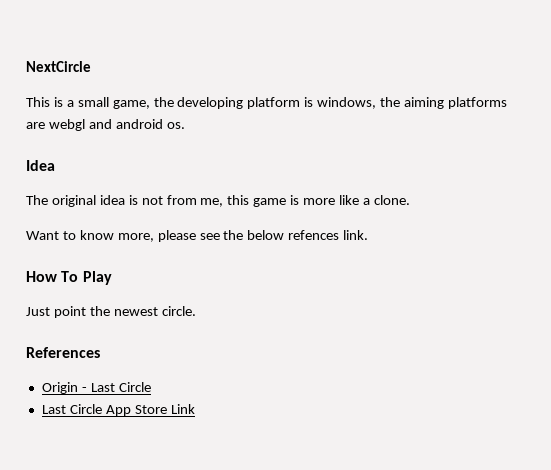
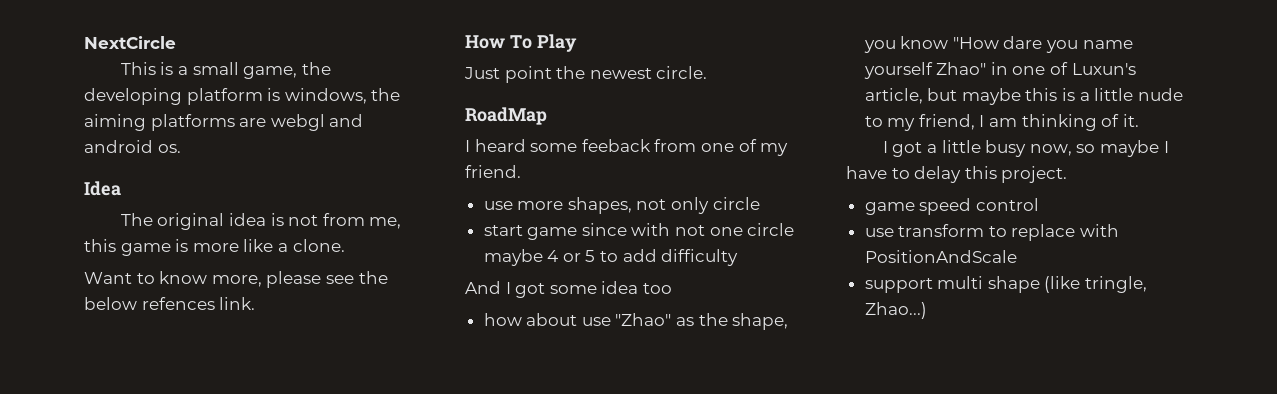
[26,347,100,358] [41,382,151,394] [41,404,195,416] References // Origin - Last Circle // Last Circle App Store Link -> [465,107,547,125] [465,139,789,156] [465,165,521,178] [483,197,760,214] [483,223,795,240] [483,249,739,266] [465,281,672,298] [483,313,789,330] [863,36,1133,53] [863,62,1136,79] [864,88,1183,105] [864,114,1139,131] [882,140,1169,157] [846,166,1068,183] [864,198,1039,215] [864,224,1120,241] [864,250,1017,263] [864,276,1148,293] [864,302,927,319] RoadMap // I heard some feeback from one of my friend. // use more shapes, not only circle // start game since with not one circle maybe 4 or 5 to add difficulty // And I got some idea too // how about use "Zhao" as the shape, you know "How dare you name yourself Zhao" in one of Luxun's article, but maybe this is a little nude to my friend, I am thinking of it. // I got a little busy now, so maybe I have to delay this project. // game speed control // use transform to replace with PositionAndScale // support multi shape (like tringle, Zhao...)

